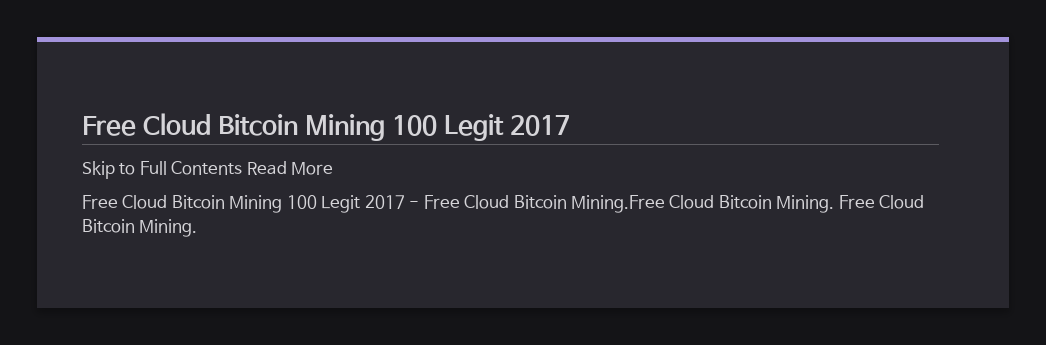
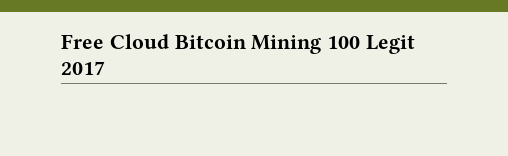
[82,113,571,141] [82,161,334,179] [82,195,925,213] [82,219,198,237] Free Cloud Bitcoin Mining 100 Legit 2017 // Skip to Full Contents Read More // Free Cloud Bitcoin Mining 100 Legit 2017 - Free Cloud Bitcoin Mining.Free Cloud Bitcoin Mining. Free Cloud Bitcoin Mining. -> [61,34,416,54] [61,61,105,75] Free Cloud Bitcoin Mining 100 Legit 2017

